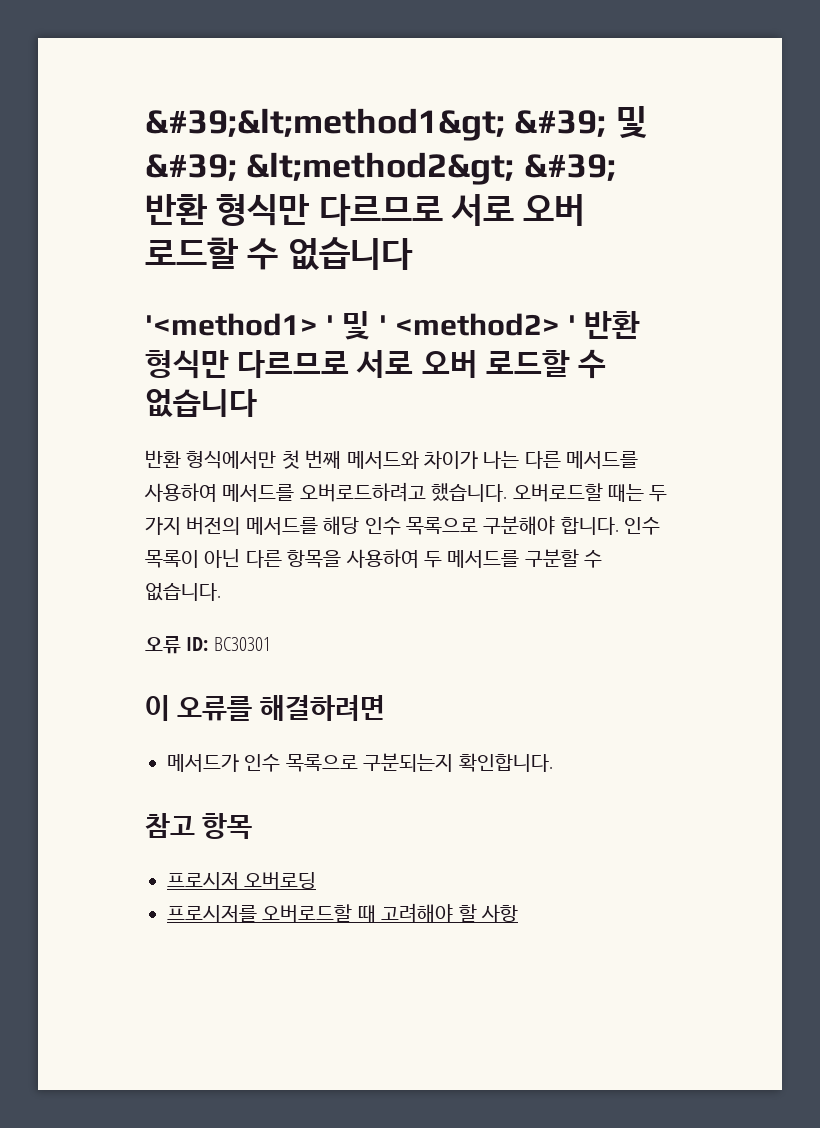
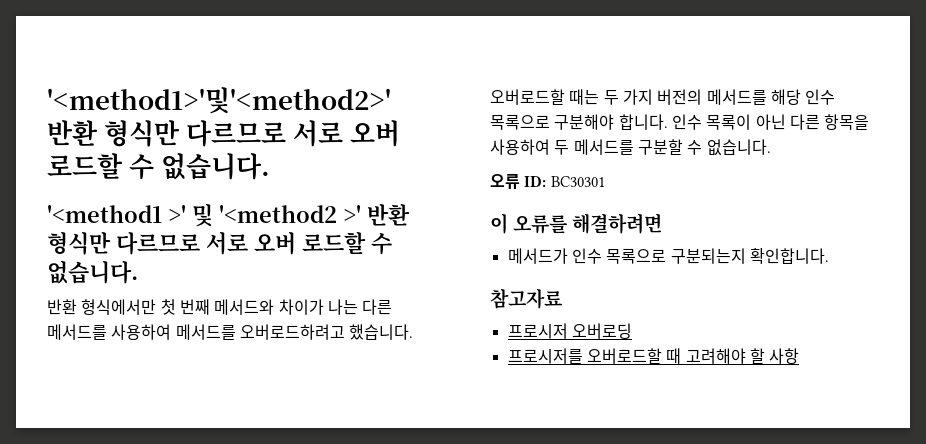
[145,106,647,141] [145,152,616,185] [145,194,586,226] [145,237,413,270] [145,311,641,340] [145,349,607,379] [145,389,257,417] &#39;&lt;method1&gt; &#39; 및 &#39; &lt;method2&gt; &#39; 반환 형식만 다르므로 서로 오버 로드할 수 없습니다 // '<method1> ' 및 ' <method2> ' 반환 형식만 다르므로 서로 오버 로드할 수 없습니다 -> [47,87,391,114] [47,120,401,147] [47,153,271,180] [47,203,410,227] [47,232,392,255] [47,260,138,284] '<method1>'및'<method2>' 반환 형식만 다르므로 서로 오버 로드할 수 없습니다. // '<method1 >' 및 '<method2 >' 반환 형식만 다르므로 서로 오버 로드할 수 없습니다.
[145,813,253,839] 참고 항목 -> [490,288,563,309] 참고자료

